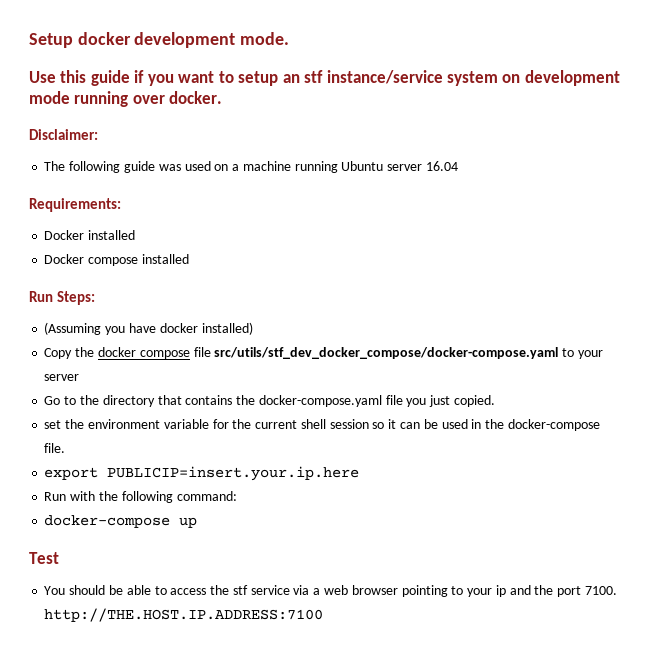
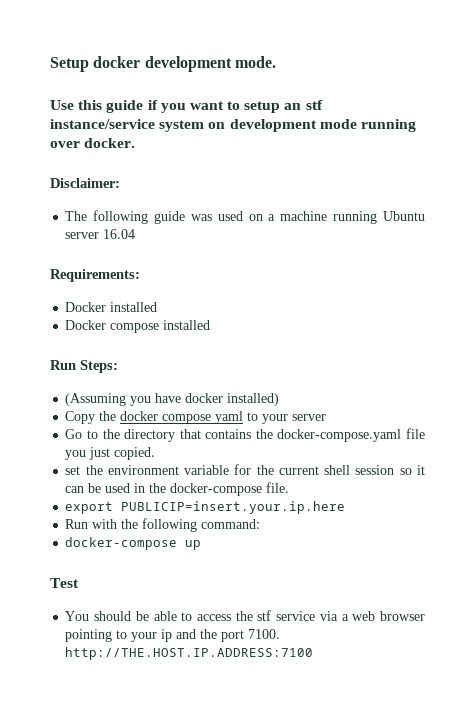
[193,347,559,359] file src/utils/stf_dev_docker_compose/docker-compose.yaml -> [215,411,244,424] yaml

